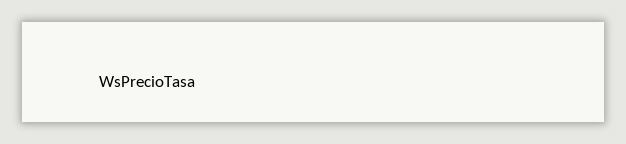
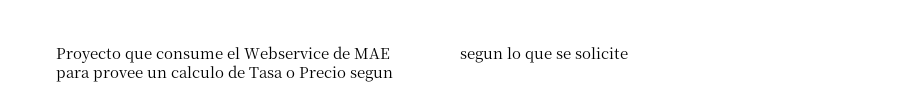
[99,76,195,87] WsPrecioTasa -> [56,46,391,63] [56,65,394,82] [460,47,629,63] Proyecto que consume el Webservice de MAE para provee un calculo de Tasa o Precio segun segun lo que se solicite

